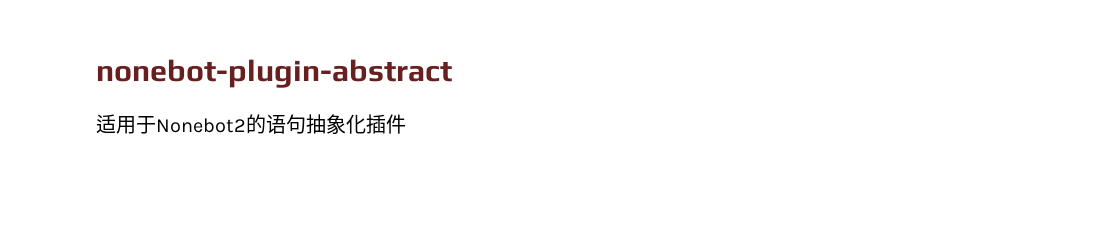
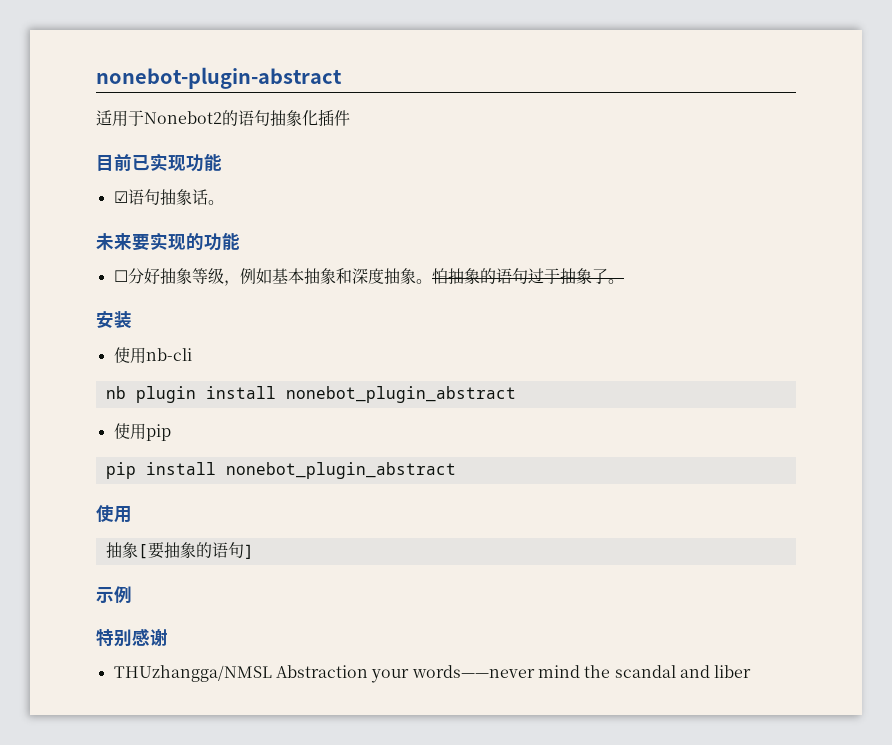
(406, 124) none -> [96,153,222,172] [113,189,224,205] [96,232,240,251] [113,268,624,286] [96,311,132,328] [113,347,192,364] [105,386,516,403] [113,423,171,441] [105,462,456,479] [96,505,132,523] [105,542,254,559] [96,586,132,603] [96,628,168,647] [113,665,752,683] // 目前已实现功能 // ☑语句抽象话。 // 未来要实现的功能 // ☐分好抽象等级，例如基本抽象和深度抽象。怕抽象的语句过于抽象了。 // 安装 // 使用nb-cli // nb plugin install nonebot_plugin_abstract // 使用pip // pip install nonebot_plugin_abstract // 使用 // 抽象[要抽象的语句] // 示例 // 特别感谢 // THUzhangga/NMSL Abstraction your words——never mind the scandal and liber

